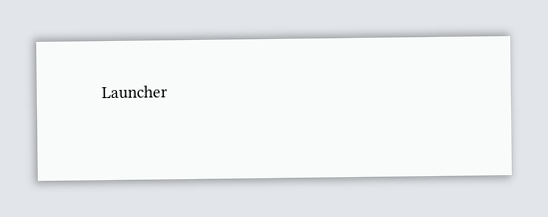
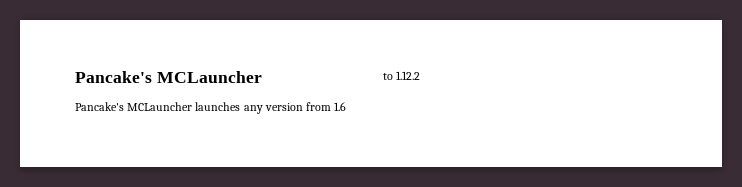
[101,85,168,100] Launcher -> [75,71,262,83] [75,102,347,114] [383,71,421,80] Pancake's MCLauncher // Pancake's MCLauncher launches any version from 1.6 to 1.12.2

